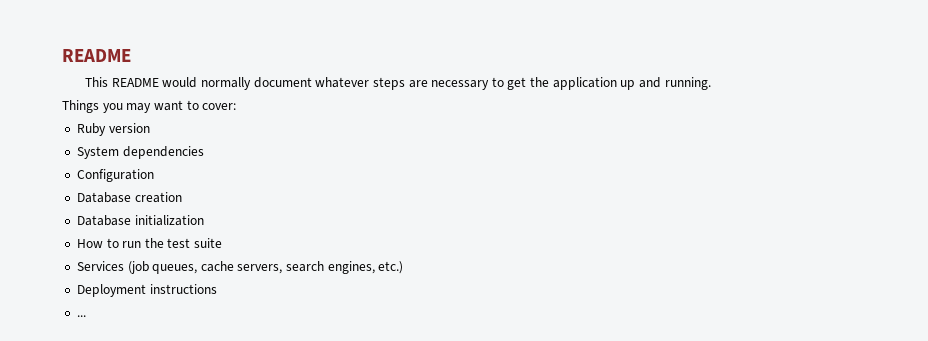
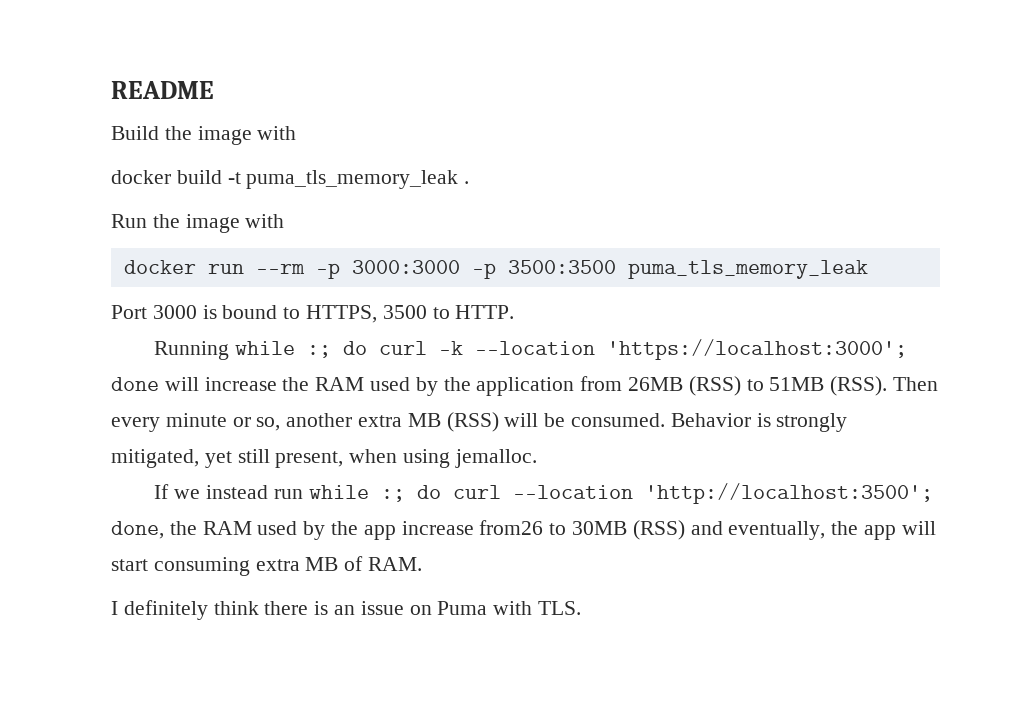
[84,77,711,90] [62,100,237,113] [76,123,150,136] [76,146,204,159] [76,169,154,182] [76,192,182,203] [76,215,204,226] [76,238,223,248] [76,261,404,274] [76,284,217,297] [76,315,86,317] This README would normally document whatever steps are necessary to get the application up and running. // Things you may want to cover: // Ruby version // System dependencies // Configuration // Database creation // Database initialization // How to run the test suite // Services (job queues, cache servers, search engines, etc.) // Deployment instructions // ... -> [111,126,297,145] [111,170,470,189] [111,214,285,233] [123,260,868,279] [111,305,515,323] [154,339,908,360] [111,376,939,396] [111,412,848,432] [111,449,537,468] [154,483,933,504] [111,520,936,540] [111,556,423,576] [111,600,582,620] Build the image with // docker build -t puma_tls_memory_leak . // Run the image with // docker run --rm -p 3000:3000 -p 3500:3500 puma_tls_memory_leak // Port 3000 is bound to HTTPS, 3500 to HTTP. // Running while :; do curl -k --location 'https://localhost:3000'; done will increase the RAM used by the application from 26MB (RSS) to 51MB (RSS). Then every minute or so, another extra MB (RSS) will be consumed. Behavior is strongly mitigated, yet still present, when using jemalloc. // If we instead run while :; do curl --location 'http://localhost:3500'; done, the RAM used by the app increase from26 to 30MB (RSS) and eventually, the app will start consuming extra MB of RAM. // I definitely think there is an issue on Puma with TLS.

